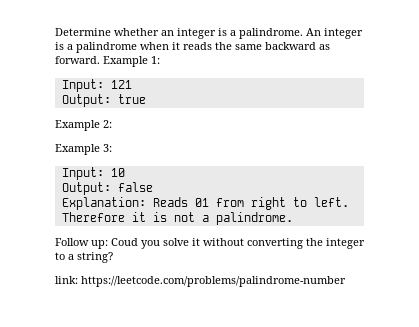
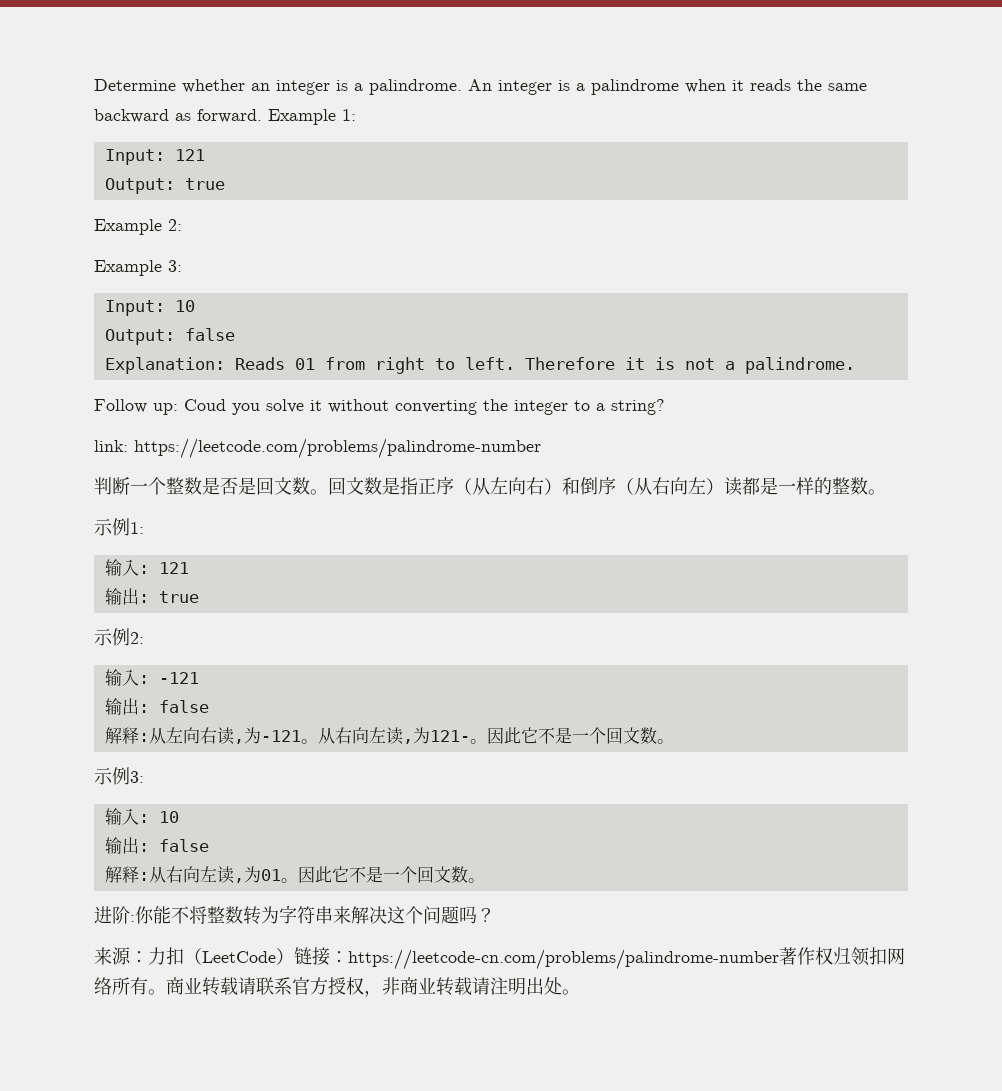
(346, 281) none -> [94,477,886,496] [94,518,144,536] [104,559,189,576] [104,588,199,605] [94,628,144,646] [104,669,199,686] [104,698,209,715] [104,727,674,745] [94,767,144,785] [104,808,179,825] [104,837,209,854] [104,866,485,884] [94,905,495,925] [94,947,905,970] [94,977,580,997] // 判断一个整数是否是回文数。回文数是指正序（从左向右）和倒序（从右向左）读都是一样的整数。 // 示例1: // 输入: 121 // 输出: true // 示例2: // 输入: -121 // 输出: false // 解释:从左向右读,为-121。从右向左读,为121-。因此它不是一个回文数。 // 示例3: // 输入: 10 // 输出: false // 解释:从右向左读,为01。因此它不是一个回文数。 // 进阶:你能不将整数转为字符串来解决这个问题吗？ // 来源：力扣（LeetCode）链接：https://leetcode-cn.com/problems/palindrome-number著作权归领扣网络所有。商业转载请联系官方授权，非商业转载请注明出处。

